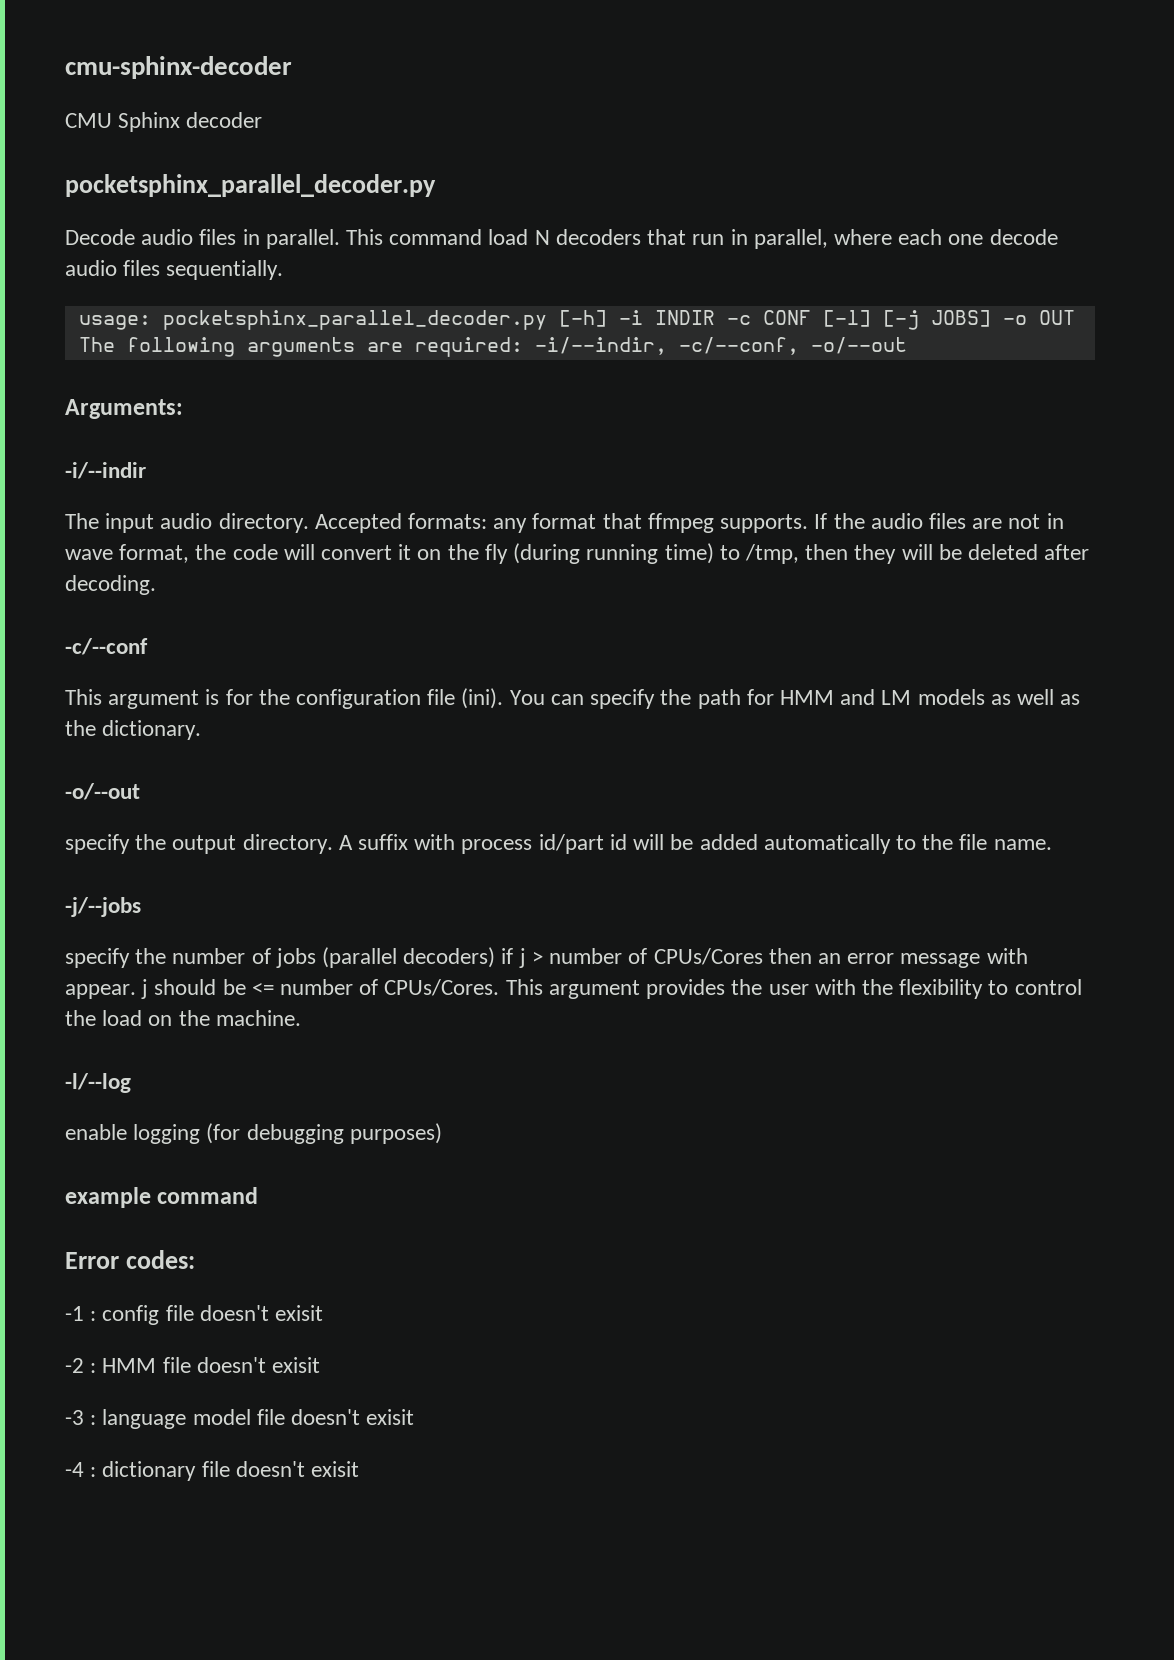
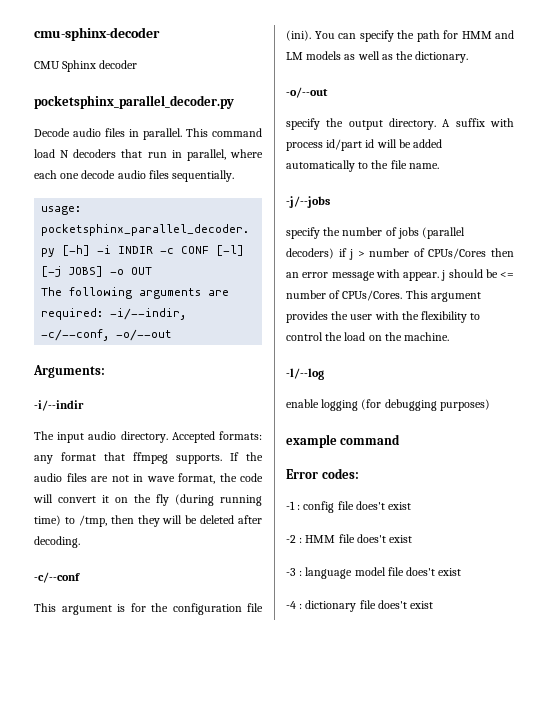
[199,1305,324,1321] doesn't exisit -> [355,501,412,510] does't exist
[196,1357,321,1373] doesn't exisit -> [356,534,413,543] does't exist
[291,1409,415,1425] doesn't exisit -> [406,567,462,576] does't exist
[235,1461,360,1477] doesn't exisit -> [377,600,434,609] does't exist

